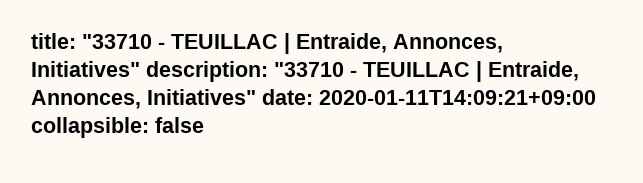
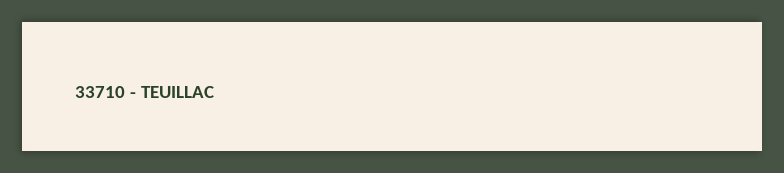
[31,33,503,54] [31,61,579,82] [31,89,596,109] [31,117,204,138] title: "33710 - TEUILLAC | Entraide, Annonces, Initiatives" description: "33710 - TEUILLAC | Entraide, Annonces, Initiatives" date: 2020-01-11T14:09:21+09:00 collapsible: false -> [75,86,215,98] 33710 - TEUILLAC

